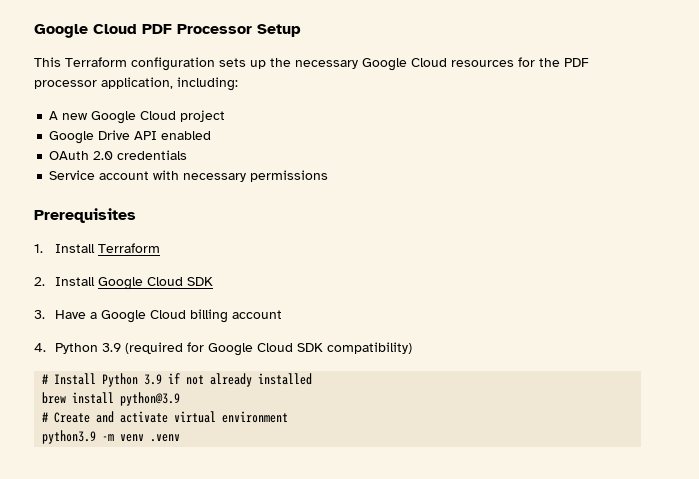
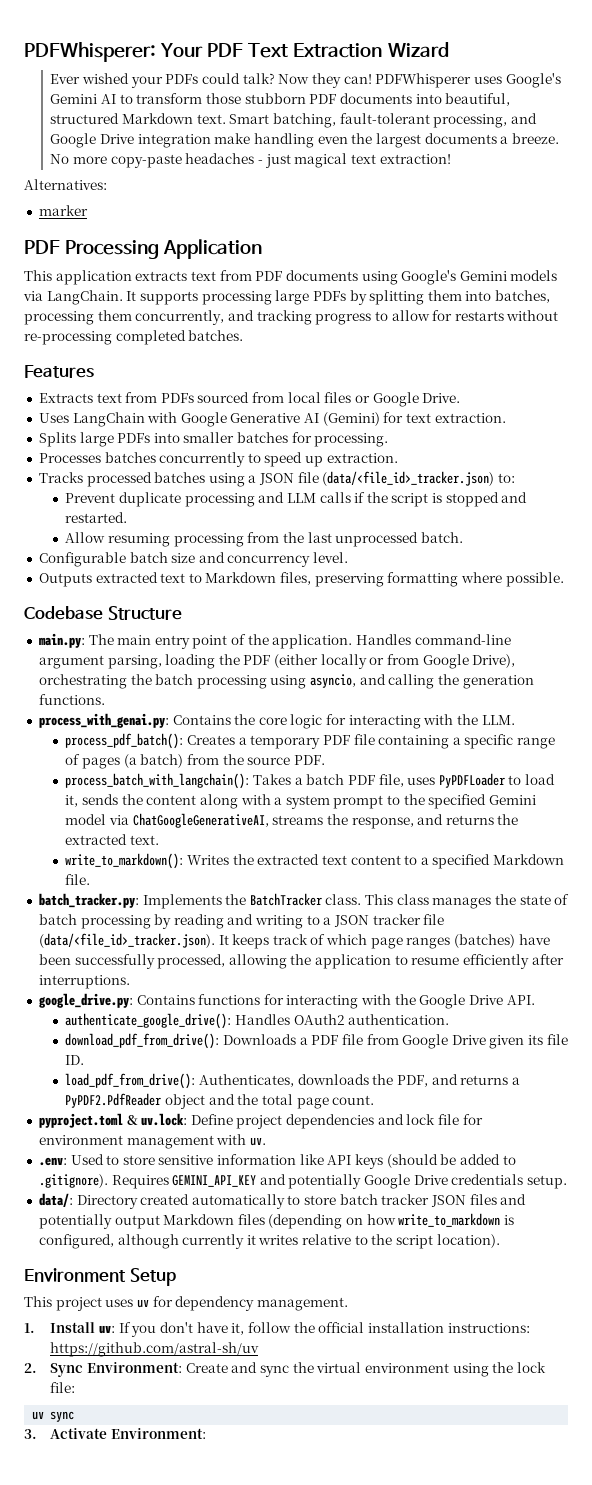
[34,24,301,38] [34,57,589,71] [34,77,238,91] [49,110,226,124] [49,130,212,144] [49,150,188,160] [49,170,329,182] [34,208,136,223] [34,243,161,253] [34,277,214,290] [34,309,283,323] [34,342,413,356] [42,373,313,387] [42,392,181,406] [42,411,289,423] [42,430,181,444] Google Cloud PDF Processor Setup // This Terraform configuration sets up the necessary Google Cloud resources for the PDF processor application, including: // A new Google Cloud project // Google Drive API enabled // OAuth 2.0 credentials // Service account with necessary permissions // Prerequisites // 1. Install Terraform // 2. Install Google Cloud SDK // 3. Have a Google Cloud billing account // 4. Python 3.9 (required for Google Cloud SDK compatibility) // # Install Python 3.9 if not already installed // brew install python@3.9 // # Create and activate virtual environment // python3.9 -m venv .venv -> [24,42,449,62] [50,73,561,88] [50,93,511,106] [50,113,537,128] [50,133,559,148] [50,153,451,168] [24,179,107,190] [38,205,88,216] [24,239,263,259] [24,270,558,285] [23,290,551,305] [24,310,559,325] [24,330,244,345] [24,365,94,378] [38,392,461,407] [38,412,506,427] [38,432,389,447] [38,452,398,467] [38,471,516,487] [65,492,528,507] [65,512,128,523] [65,532,463,547] [38,552,349,567] [38,572,564,587] [24,606,182,620] [38,633,511,649] [38,654,516,669] [38,674,534,689] [38,694,105,705] [38,713,515,729] [65,733,556,749] [65,754,325,769] [65,773,556,789] [65,794,537,809] [65,813,519,829] [65,834,159,845] [65,853,565,869] [65,874,91,885] [38,893,570,909] [38,914,445,929] [38,933,550,949] [38,954,564,969] [38,975,130,989] [38,993,535,1009] [65,1013,450,1029] [65,1033,568,1049] [65,1055,85,1065] [65,1073,520,1089] [65,1093,375,1109] [38,1113,483,1129] [38,1134,266,1149] [38,1154,516,1169] [38,1174,568,1189] [38,1193,527,1209] [38,1213,515,1229] [38,1234,500,1249] [24,1268,176,1286] [24,1296,348,1311] [24,1322,530,1337] [50,1342,260,1357] [24,1362,546,1377] [50,1382,76,1393] [32,1411,75,1422] [24,1428,207,1439] PDFWhisperer: Your PDF Text Extraction Wizard // Ever wished your PDFs could talk? Now they can! PDFWhisperer uses Google's Gemini AI to transform those stubborn PDF documents into beautiful, structured Markdown text. Smart batching, fault-tolerant processing, and Google Drive integration make handling even the largest documents a breeze. No more copy-paste headaches - just magical text extraction! // Alternatives: // marker // PDF Processing Application // This application extracts text from PDF documents using Google's Gemini models via LangChain. It supports processing large PDFs by splitting them into batches, processing them concurrently, and tracking progress to allow for restarts without re-processing completed batches. // Features // Extracts text from PDFs sourced from local files or Google Drive. // Uses LangChain with Google Generative AI (Gemini) for text extraction. // Splits large PDFs into smaller batches for processing. // Processes batches concurrently to speed up extraction. // Tracks processed batches using a JSON file (data/<file_id>_tracker.json) to: // Prevent duplicate processing and LLM calls if the script is stopped and restarted. // Allow resuming processing from the last unprocessed batch. // Configurable batch size and concurrency level. // Outputs extracted text to Markdown files, preserving formatting where possible. // Codebase Structure // main.py: The main entry point of the application. Handles command-line argument parsing, loading the PDF (either locally or from Google Drive), orchestrating the batch processing using asyncio, and calling the generation functions. // process_with_genai.py: Contains the core logic for interacting with the LLM. // process_pdf_batch(): Creates a temporary PDF file containing a specific range of pages (a batch) from the source PDF. // process_batch_with_langchain(): Takes a batch PDF file, uses PyPDFLoader to load it, sends the content along with a system prompt to the specified Gemini model via ChatGoogleGenerativeAI, streams the response, and returns the extracted text. // write_to_markdown(): Writes the extracted text content to a specified Markdown file. // batch_tracker.py: Implements the BatchTracker class. This class manages the state of batch processing by reading and writing to a JSON tracker file (data/<file_id>_tracker.json). It keeps track of which page ranges (batches) have been successfully processed, allowing the application to resume efficiently after interruptions. // google_drive.py: Contains functions for interacting with the Google Drive API. // authenticate_google_drive(): Handles OAuth2 authentication. // download_pdf_from_drive(): Downloads a PDF file from Google Drive given its file ID. // load_pdf_from_drive(): Authenticates, downloads the PDF, and returns a PyPDF2.PdfReader object and the total page count. // pyproject.toml & uv.lock: Define project dependencies and lock file for environment management with uv. // .env: Used to store sensitive information like API keys (should be added to .gitignore). Requires GEMINI_API_KEY and potentially Google Drive credentials setup. // data/: Directory created automatically to store batch tracker JSON files and potentially output Markdown files (depending on how write_to_markdown is configured, although currently it writes relative to the script location). // Environment Setup // This project uses uv for dependency management. // 1. Install uv: If you don't have it, follow the official installation instructions: https://github.com/astral-sh/uv // 2. Sync Environment: Create and sync the virtual environment using the lock file: // uv sync // 3. Activate Environment:

